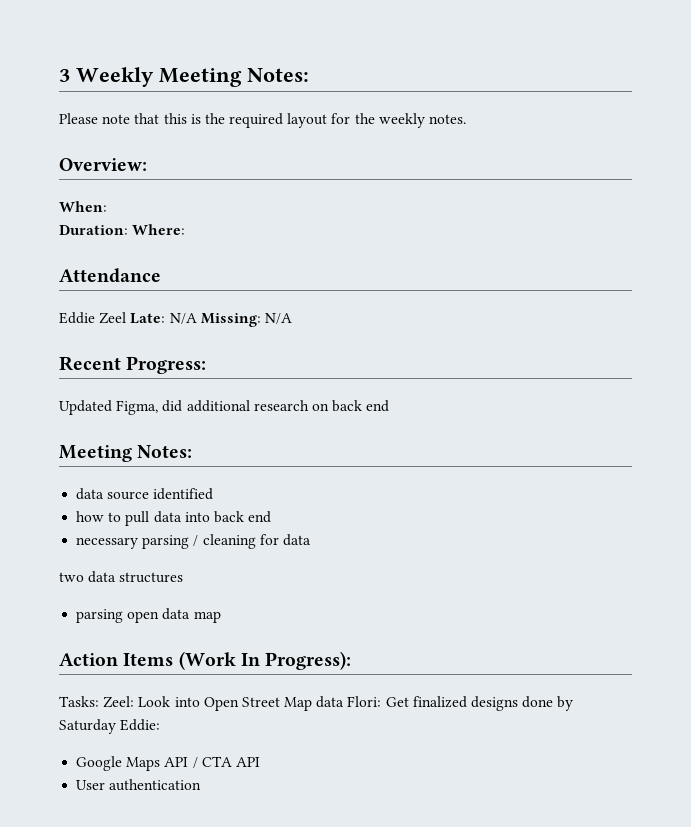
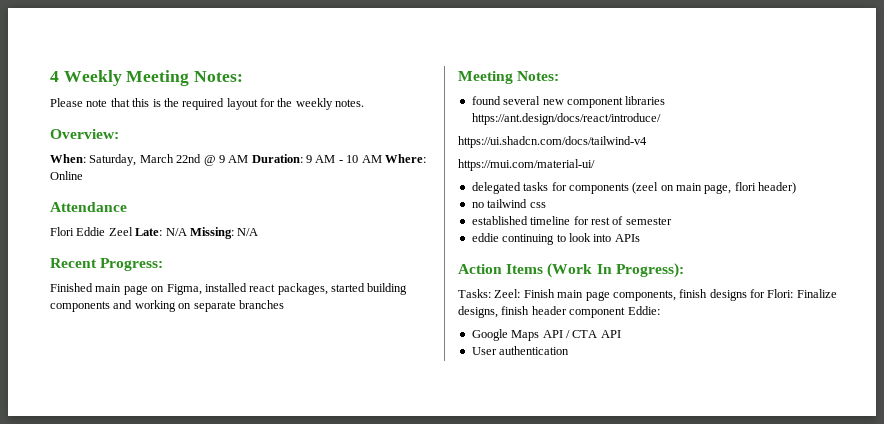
[59,69,70,82] 3 -> [50,71,59,82] 4
[59,225,128,235] // Duration: -> [89,154,382,166] Saturday, March 22nd @ 9 AM Duration: 9 AM - 10 AM
(186, 229) none -> [50,171,83,180] Online
(161, 275) none -> [50,227,74,236] Flori
[59,400,390,415] [59,445,193,462] [76,488,214,500] [76,511,272,526] [76,534,311,549] [59,571,184,583] [76,608,221,623] Updated Figma, did additional research on back end // Meeting Notes: // data source identified // how to pull data into back end // necessary parsing / cleaning for data // two data structures // parsing open data map -> [50,283,408,295] [50,300,284,312] [458,71,560,84] [471,96,666,108] [471,113,661,125] [458,136,647,148] [458,159,595,171] [471,182,797,194] [471,199,546,208] [471,216,672,225] [471,233,640,245] Finished main page on Figma, installed react packages, started building components and working on separate branches // Meeting Notes: // found several new component libraries https://ant.design/docs/react/introduce/ // https://ui.shadcn.com/docs/tailwind-v4 // https://mui.com/material-ui/ // delegated tasks for components (zeel on main page, flori header) // no tailwind css // established timeline for rest of semester // eddie continuing to look into APIs
[138,696,574,711] [59,719,116,734] Look into Open Street Map data Flori: Get finalized designs done by Saturday -> [523,289,837,301] [458,306,626,318] Finish main page components, finish designs for Flori: Finalize designs, finish header component

